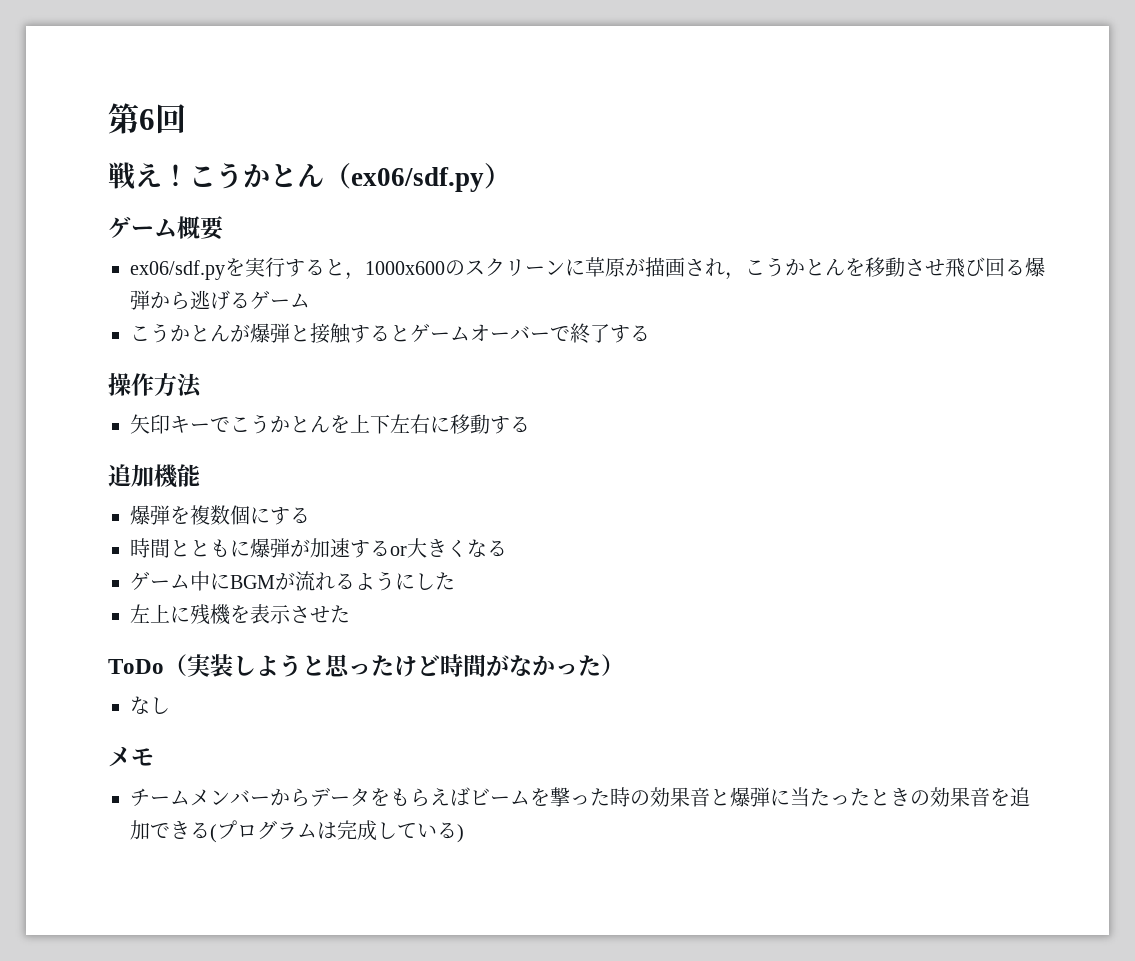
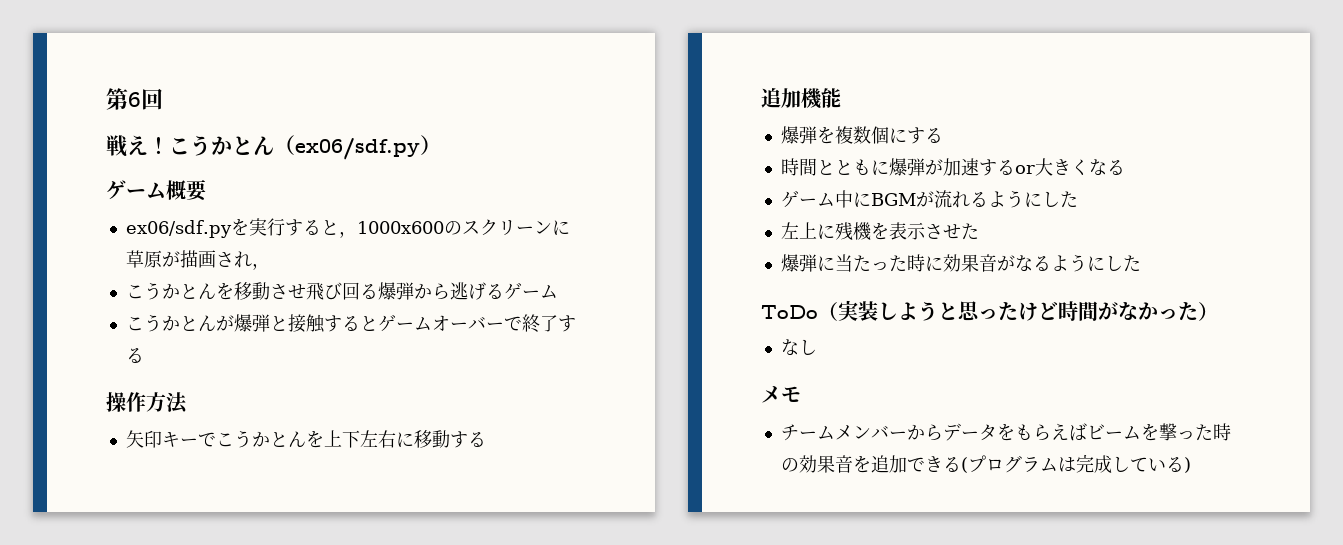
(745, 276) none -> (270, 266) //
(350, 614) none -> [780,254,1141,272] // 爆弾に当たった時に効果音がなるようにした
[710,787,990,807] と爆弾に当たったときの効果音 -> (853, 464) none

